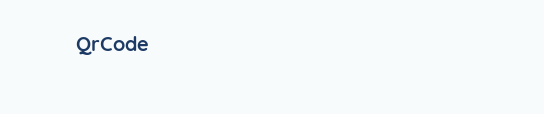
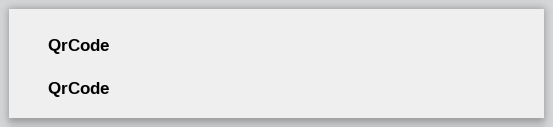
[76,36,149,55] QrCode -> [48,39,109,54] [48,82,109,97] QrCode // QrCode

